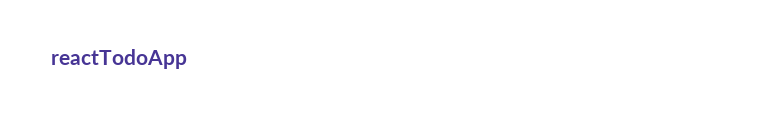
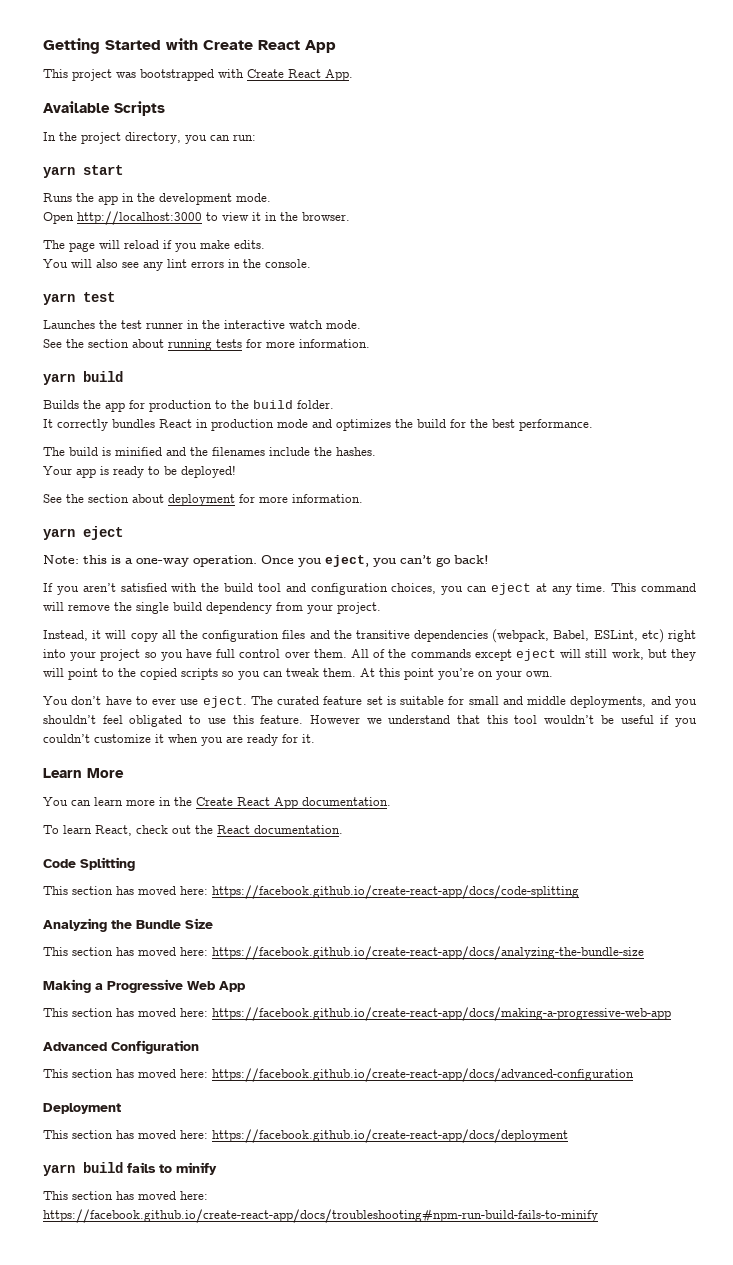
[51,49,187,69] reactTodoApp -> [43,38,336,54] [43,69,353,81] [43,101,165,116] [43,132,256,144] [43,165,123,178] [43,193,271,205] [43,211,350,225] [43,240,265,252] [43,259,311,271] [43,292,115,305] [43,320,361,329] [43,339,370,351] [43,371,123,385] [43,400,334,412] [43,419,593,431] [43,447,376,456] [43,465,236,478] [43,494,363,506] [43,526,123,540] [43,555,489,567] [43,583,696,595] [43,602,381,614] [43,629,696,643] [43,649,697,661] [43,668,553,680] [43,696,697,708] [43,715,697,727] [43,734,315,746] [43,768,124,778] [43,797,391,809] [43,825,343,836] [43,857,135,871] [43,885,579,899] [43,918,213,932] [43,946,644,960] [43,979,246,993] [43,1007,671,1021] [43,1040,199,1054] [43,1068,634,1082] [43,1103,121,1114] [43,1129,568,1143] [43,1162,217,1176] [43,1191,208,1200] [43,1209,598,1223] Getting Started with Create React App // This project was bootstrapped with Create React App. // Available Scripts // In the project directory, you can run: // yarn start // Runs the app in the development mode. // Open http://localhost:3000 to view it in the browser. // The page will reload if you make edits. // You will also see any lint errors in the console. // yarn test // Launches the test runner in the interactive watch mode. // See the section about running tests for more information. // yarn build // Builds the app for production to the build folder. // It correctly bundles React in production mode and optimizes the build for the best performance. // The build is minified and the filenames include the hashes. // Your app is ready to be deployed! // See the section about deployment for more information. // yarn eject // Note: this is a one-way operation. Once you eject, you can’t go back! // If you aren’t satisfied with the build tool and configuration choices, you can eject at any time. This command will remove the single build dependency from your project. // Instead, it will copy all the configuration files and the transitive dependencies (webpack, Babel, ESLint, etc) right into your project so you have full control over them. All of the commands except eject will still work, but they will point to the copied scripts so you can tweak them. At this point you’re on your own. // You don’t have to ever use eject. The curated feature set is suitable for small and middle deployments, and you shouldn’t feel obligated to use this feature. However we understand that this tool wouldn’t be useful if you couldn’t customize it when you are ready for it. // Learn More // You can learn more in the Create React App documentation. // To learn React, check out the React documentation. // Code Splitting // This section has moved here: https://facebook.github.io/create-react-app/docs/code-splitting // Analyzing the Bundle Size // This section has moved here: https://facebook.github.io/create-react-app/docs/analyzing-the-bundle-size // Making a Progressive Web App // This section has moved here: https://facebook.github.io/create-react-app/docs/making-a-progressive-web-app // Advanced Configuration // This section has moved here: https://facebook.github.io/create-react-app/docs/advanced-configuration // Deployment // This section has moved here: https://facebook.github.io/create-react-app/docs/deployment // yarn build fails to minify // This section has moved here: https://facebook.github.io/create-react-app/docs/troubleshooting#npm-run-build-fails-to-minify

